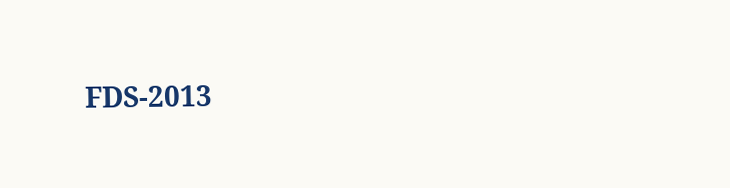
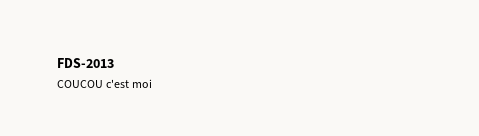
(213, 96) none -> [57,79,153,88] // COUCOU c'est moi

